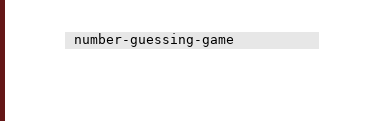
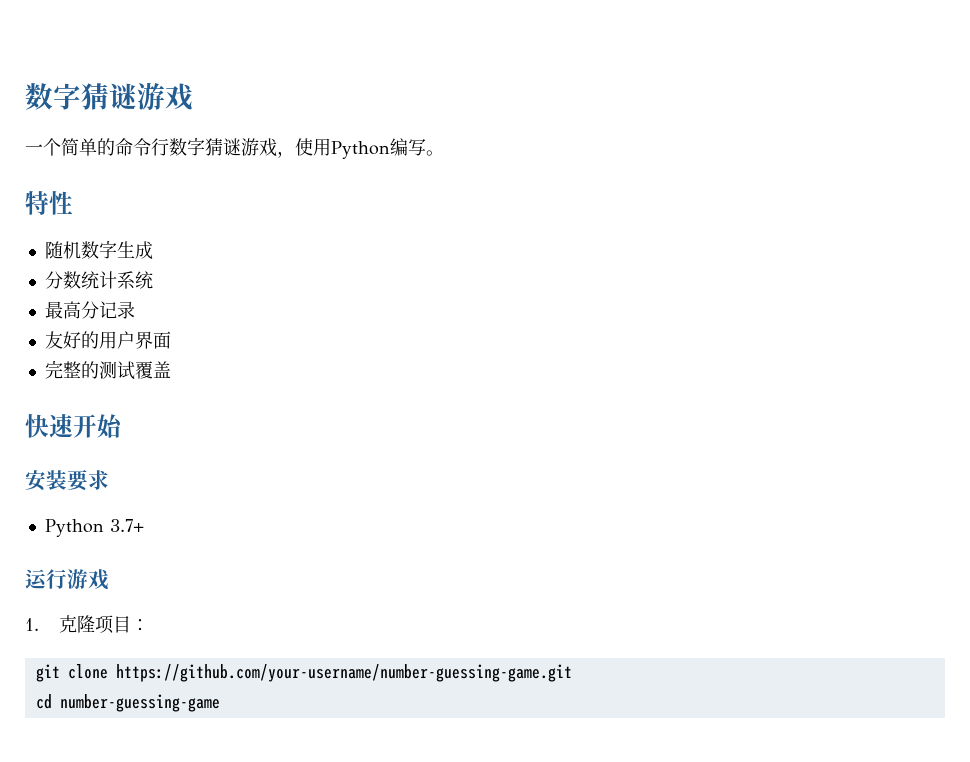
(73, 40) none -> [25,83,193,111] [25,137,444,159] [25,191,73,215] [44,240,153,259] [44,271,153,289] [44,301,135,319] [44,331,171,349] [44,360,171,380] [25,414,123,438] [25,470,109,491] [44,519,144,537] [25,569,109,590] [25,615,149,634] [35,664,572,682] [35,694,52,709] 数字猜谜游戏 // 一个简单的命令行数字猜谜游戏，使用Python编写。 // 特性 // 随机数字生成 // 分数统计系统 // 最高分记录 // 友好的用户界面 // 完整的测试覆盖 // 快速开始 // 安装要求 // Python 3.7+ // 运行游戏 // 1.克隆项目： // git clone https://github.com/your-username/number-guessing-game.git // cd

